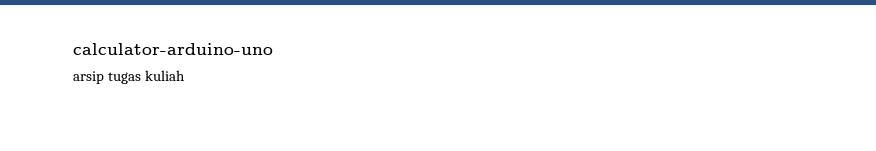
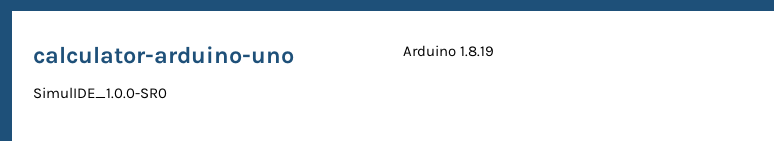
[73,70,185,84] arsip tugas kuliah -> [33,87,167,99] [403,45,495,57] SimulIDE_1.0.0-SR0 // Arduino 1.8.19

